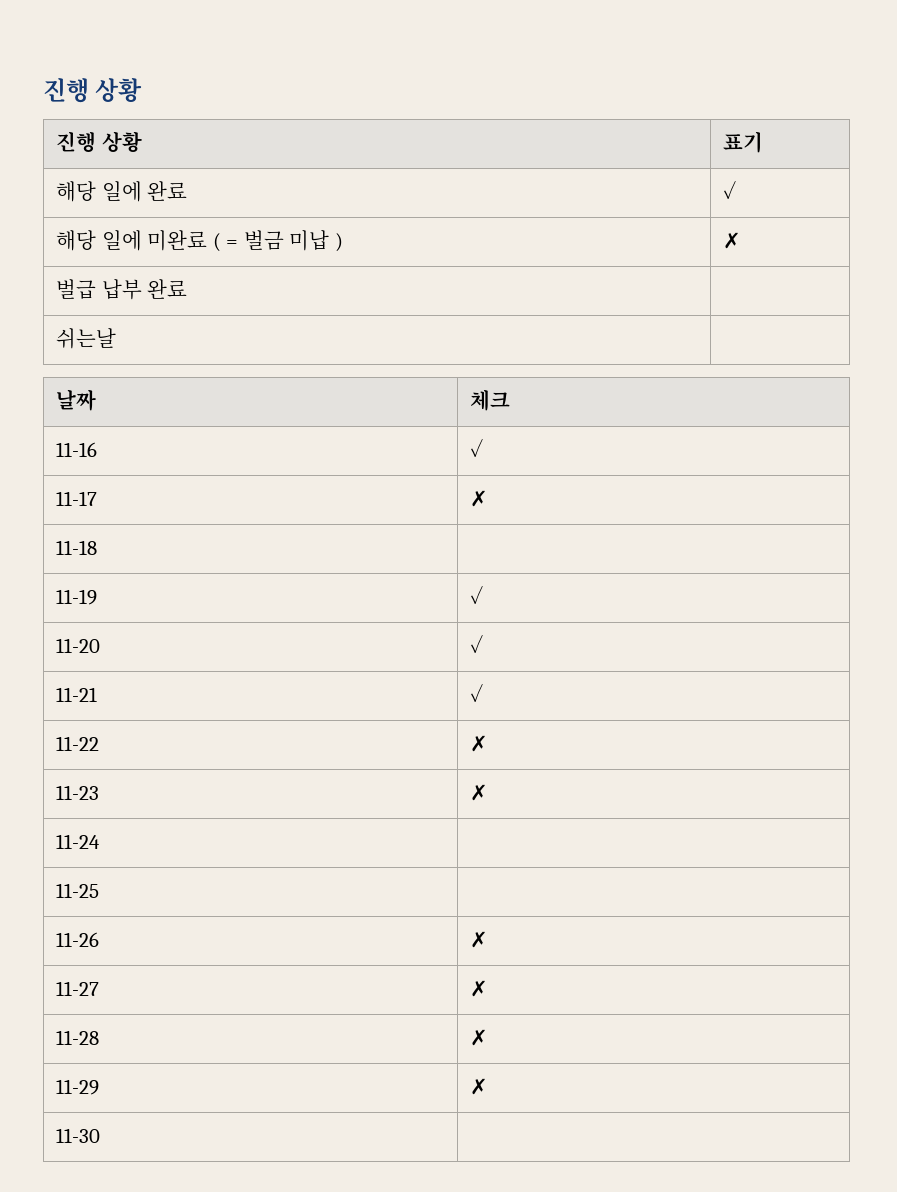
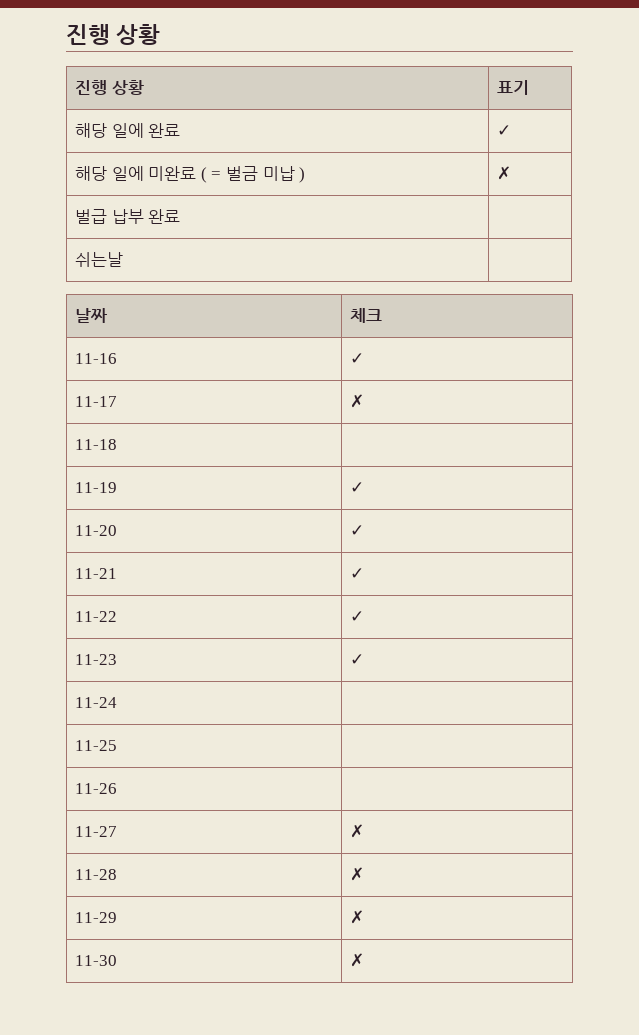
[470,735,489,752] ✗ -> [350,611,365,622] ✓
[470,784,489,801] ✗ -> [350,654,365,665] ✓
[470,931,489,948] ✗ -> (118, 788) none
(101, 1135) none -> [350,953,365,967] ✗

